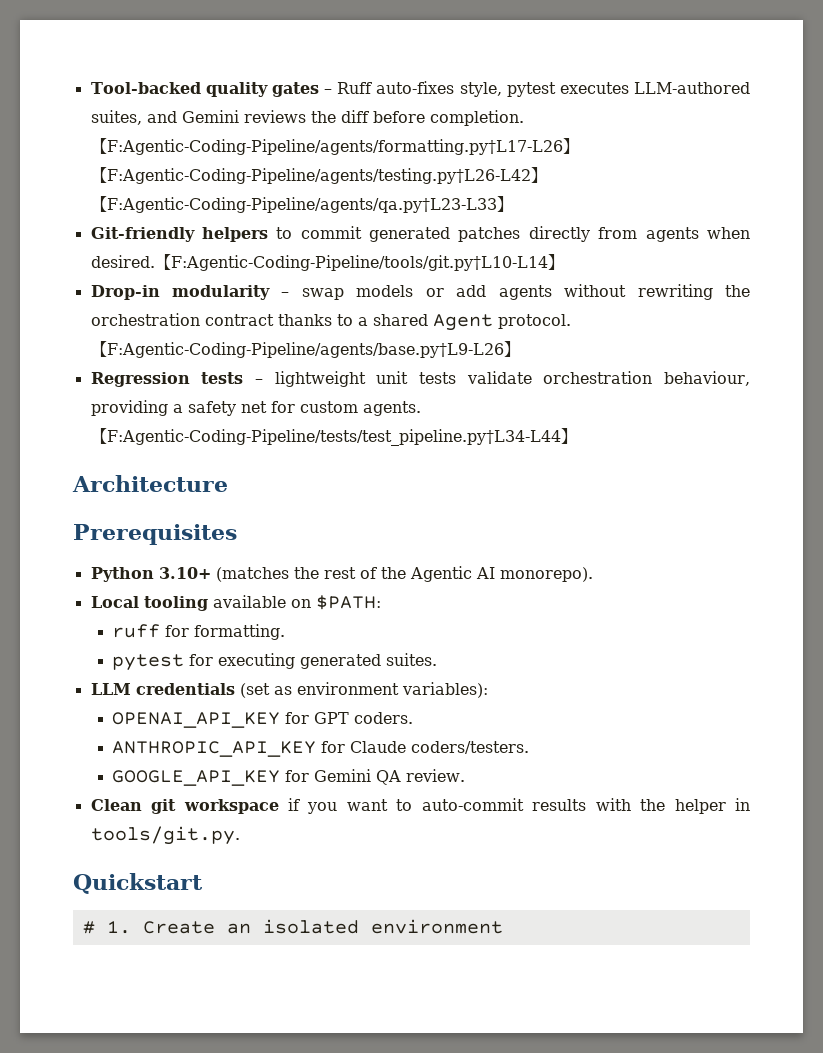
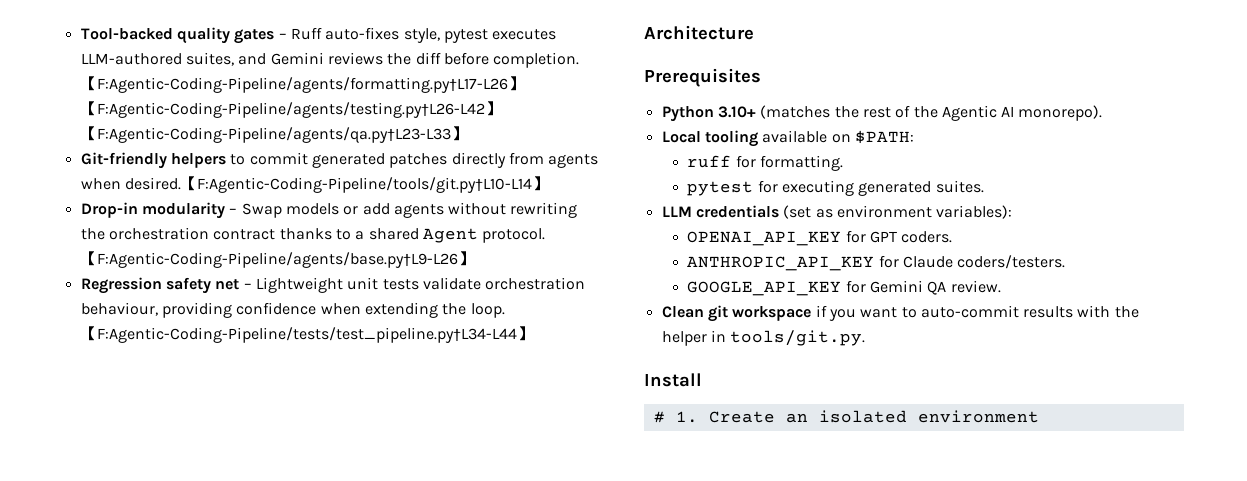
[301,288,344,300] swap -> [241,203,282,218] Swap
[201,371,366,387] tests – lightweight -> [165,277,343,294] safety net – Lightweight
[172,401,421,416] a safety net for custom agents. -> [236,302,505,318] confidence when extending the loop.
[73,873,203,894] Quickstart -> [644,373,702,387] Install

